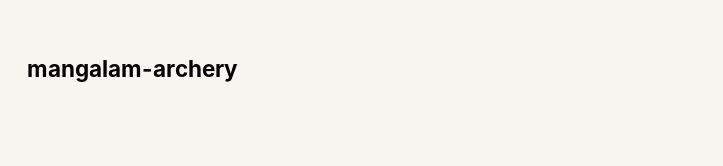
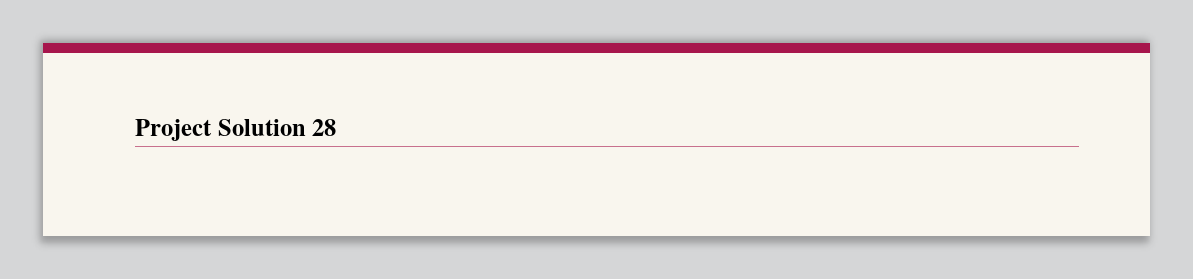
[27,60,238,82] mangalam-archery -> [135,119,337,141] Project Solution 28

